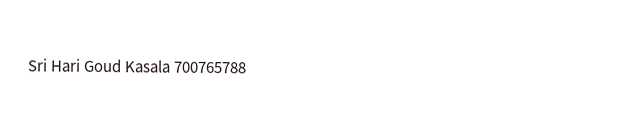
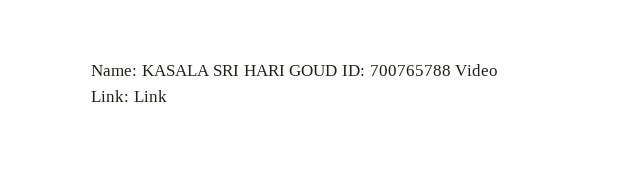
[27,58,248,74] Sri Hari Goud Kasala 700765788 -> [91,64,499,76] [91,90,167,102] Name: KASALA SRI HARI GOUD ID: 700765788 Video Link: Link

